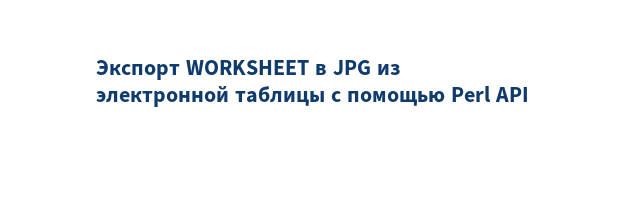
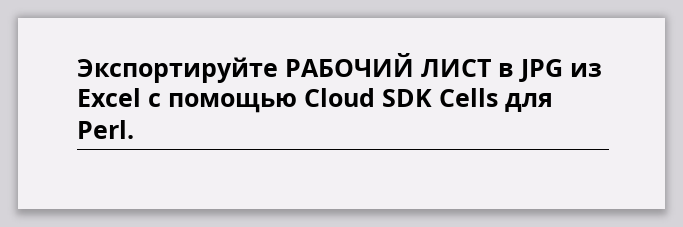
[96,60,400,80] [96,85,529,107] Экспорт WORKSHEET в JPG из электронной таблицы с помощью Perl API -> [77,53,602,83] [77,88,553,113] [77,120,134,139] Экспортируйте РАБОЧИЙ ЛИСТ в JPG из Excel с помощью Cloud SDK Cells для Perl.

